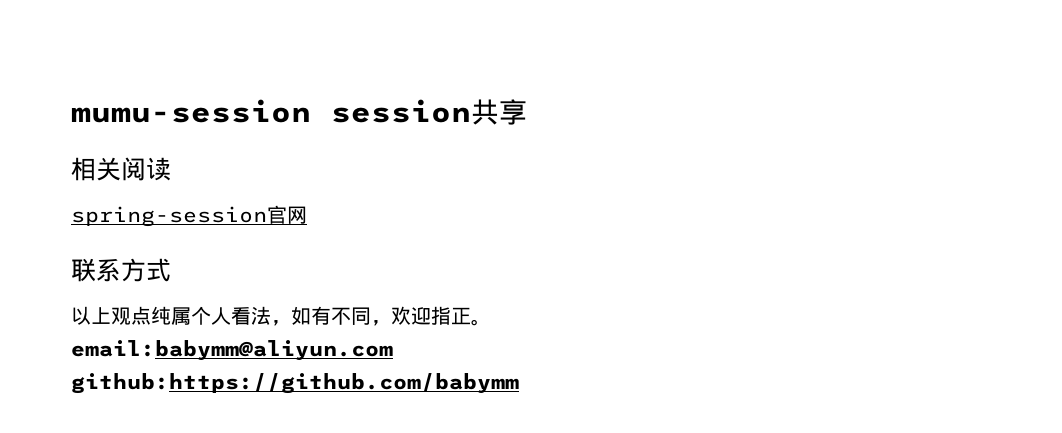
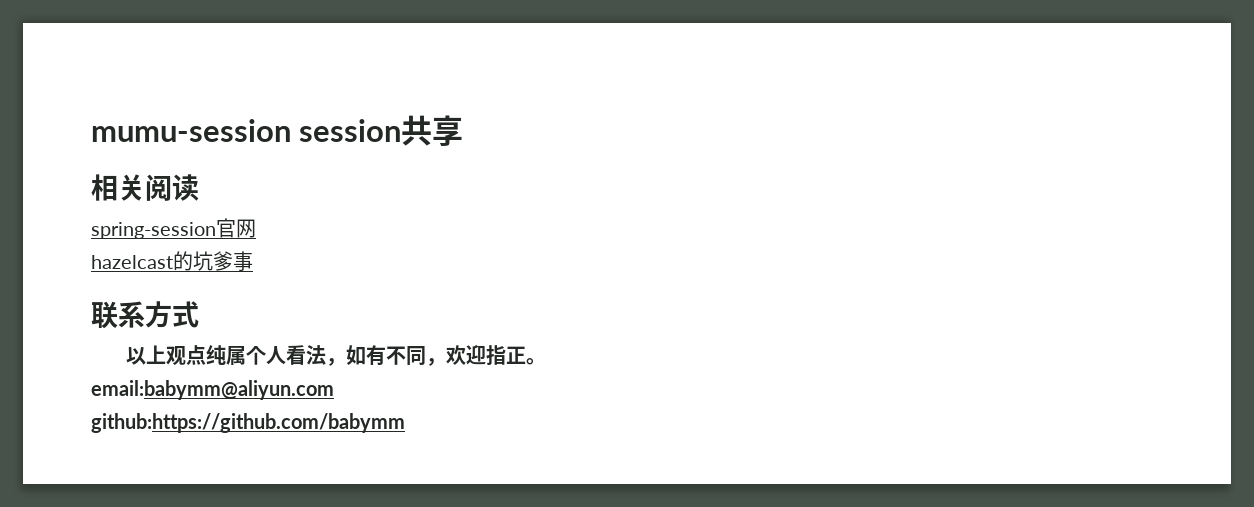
(307, 215) none -> [91,251,253,271] // hazelcast的坑爹事

